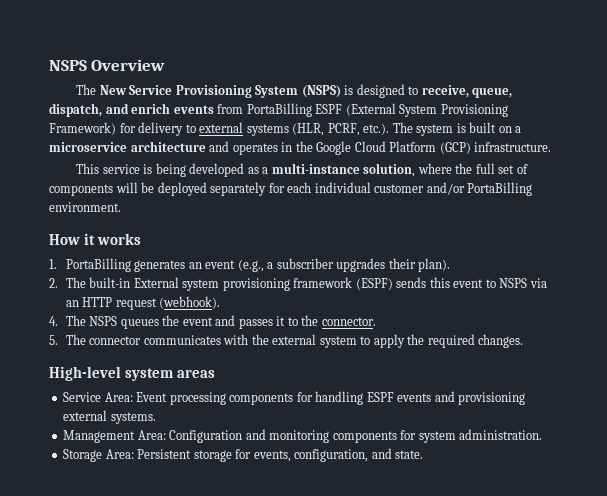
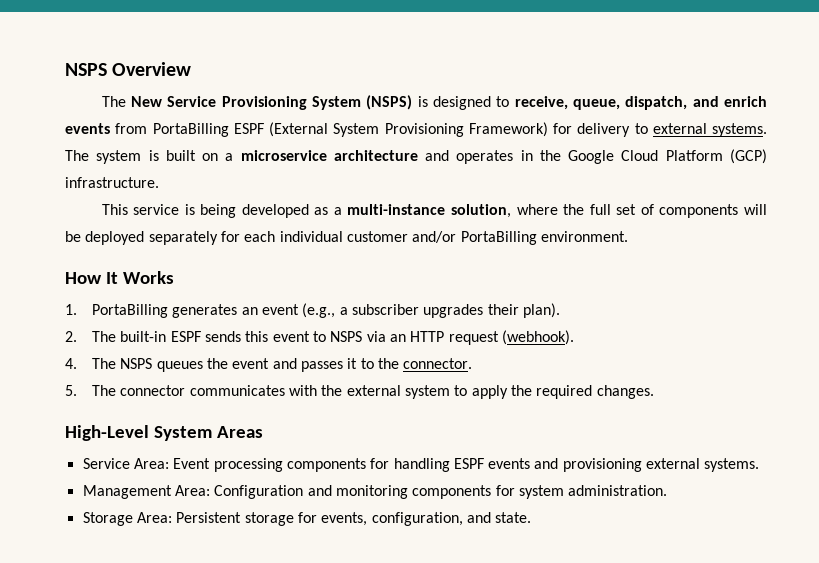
[246,123,390,136] systems (HLR, PCRF, etc.). -> [712,123,767,137] systems.
[84,233,142,245] it works -> [105,271,174,284] It Works
[133,277,393,291] External system provisioning framework (ESPF) -> [170,331,201,342] ESPF
[49,366,216,381] High-level system areas -> [65,425,263,441] High-Level System Areas

